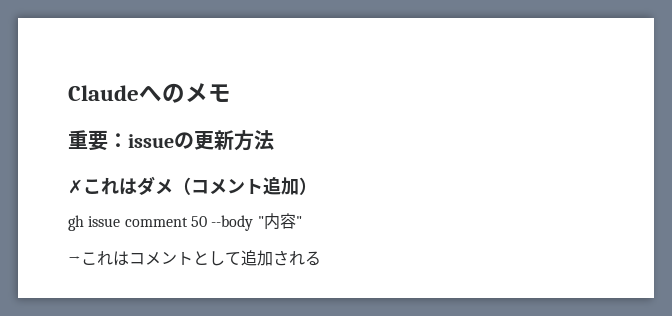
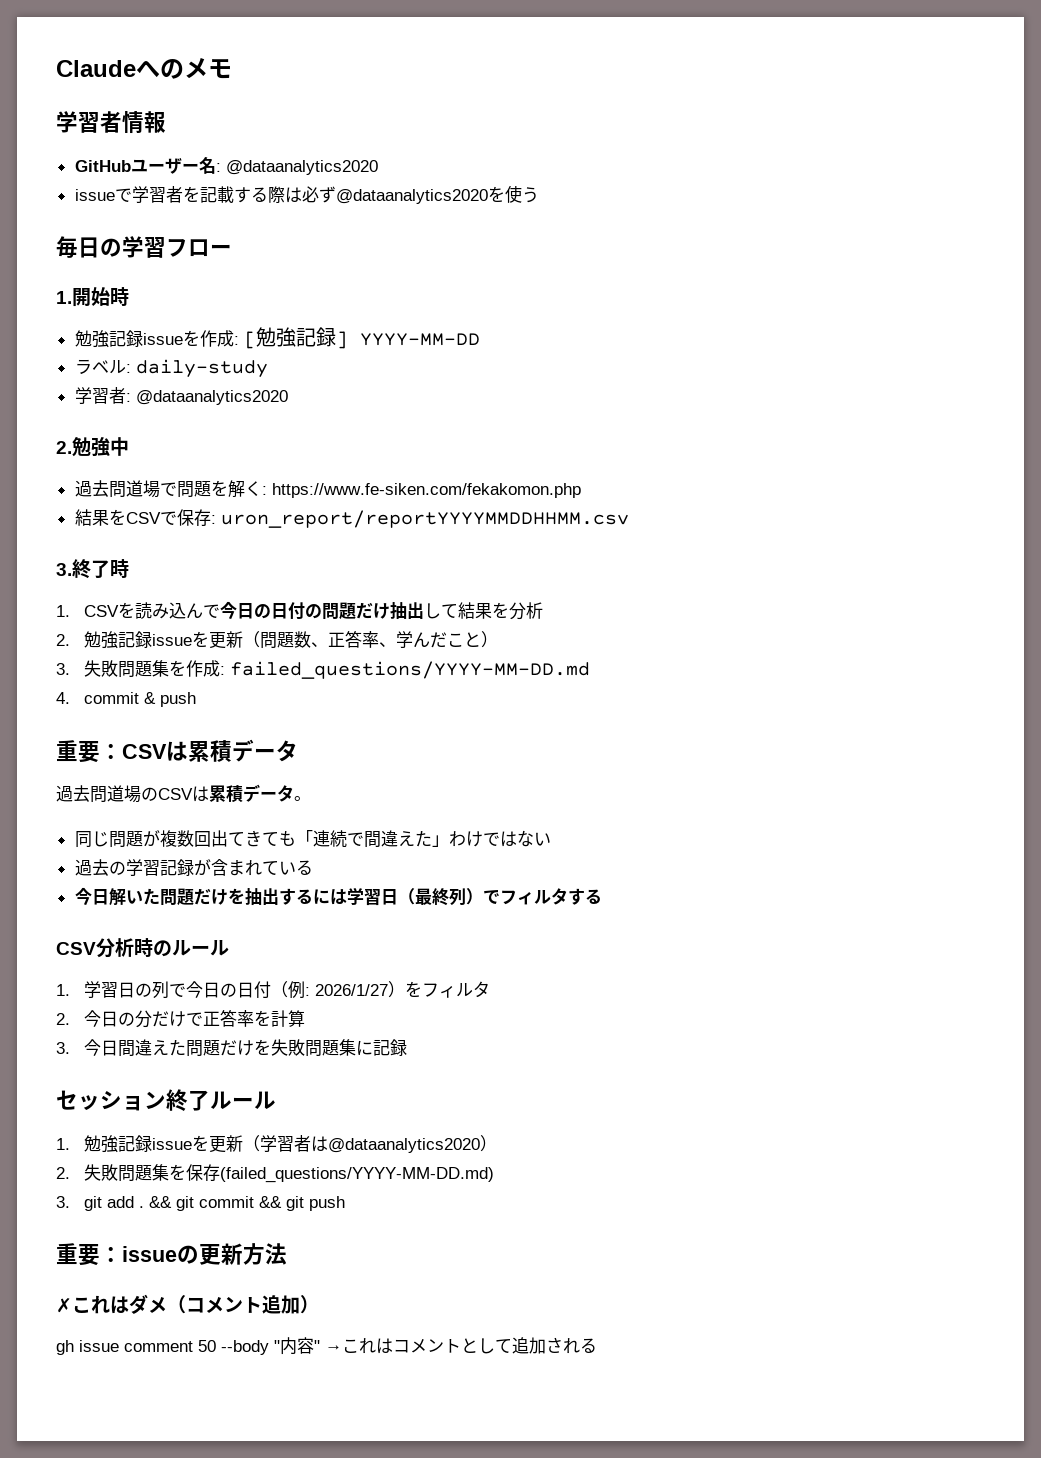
(231, 93) none -> [56,111,166,134] [74,157,378,175] [74,185,539,204] [56,236,232,258] [56,287,129,307] [74,327,480,349] [74,359,268,378] [74,387,288,405] [56,437,129,457] [74,480,581,498] [74,509,629,528] [56,559,129,579] [56,601,544,620] [56,630,499,649] [56,660,591,679] [56,692,197,707] [56,739,298,763] [56,784,311,803] [74,830,551,848] [74,859,313,876] [74,887,602,906] [56,938,229,958] [56,981,491,999] [56,1009,306,1028] [56,1039,408,1057] [56,1089,276,1111] [56,1135,498,1153] [56,1164,495,1183] [56,1196,346,1211] // 学習者情報 // GitHubユーザー名: @dataanalytics2020 // issueで学習者を記載する際は必ず@dataanalytics2020を使う // 毎日の学習フロー // 1.開始時 // 勉強記録issueを作成: [勉強記録] YYYY-MM-DD // ラベル: daily-study // 学習者: @dataanalytics2020 // 2.勉強中 // 過去問道場で問題を解く: https://www.fe-siken.com/fekakomon.php // 結果をCSVで保存: uron_report/reportYYYYMMDDHHMM.csv // 3.終了時 // 1. CSVを読み込んで今日の日付の問題だけ抽出して結果を分析 // 2.勉強記録issueを更新（問題数、正答率、学んだこと） // 3.失敗問題集を作成: failed_questions/YYYY-MM-DD.md // 4. commit & push // 重要：CSVは累積データ // 過去問道場のCSVは累積データ。 // 同じ問題が複数回出てきても「連続で間違えた」わけではない // 過去の学習記録が含まれている // 今日解いた問題だけを抽出するには学習日（最終列）でフィルタする // CSV分析時のルール // 1.学習日の列で今日の日付（例: 2026/1/27）をフィルタ // 2.今日の分だけで正答率を計算 // 3.今日間違えた問題だけを失敗問題集に記録 // セッション終了ルール // 1.勉強記録issueを更新（学習者は@dataanalytics2020） // 2.失敗問題集を保存(failed_questions/YYYY-MM-DD.md) // 3. git add . && git commit && git push
(302, 221) // -> (320, 1346) none

